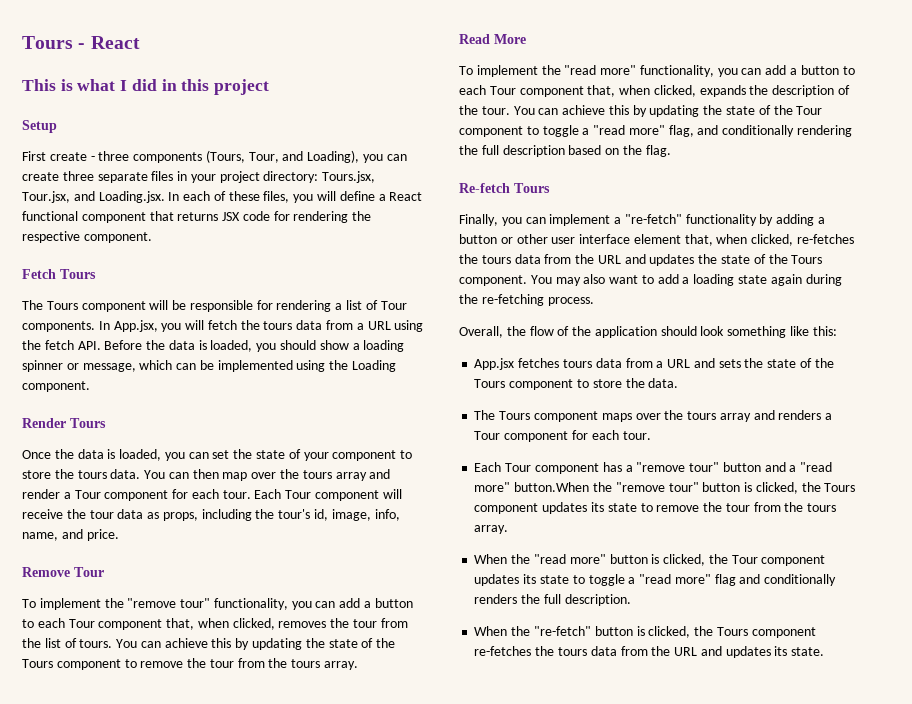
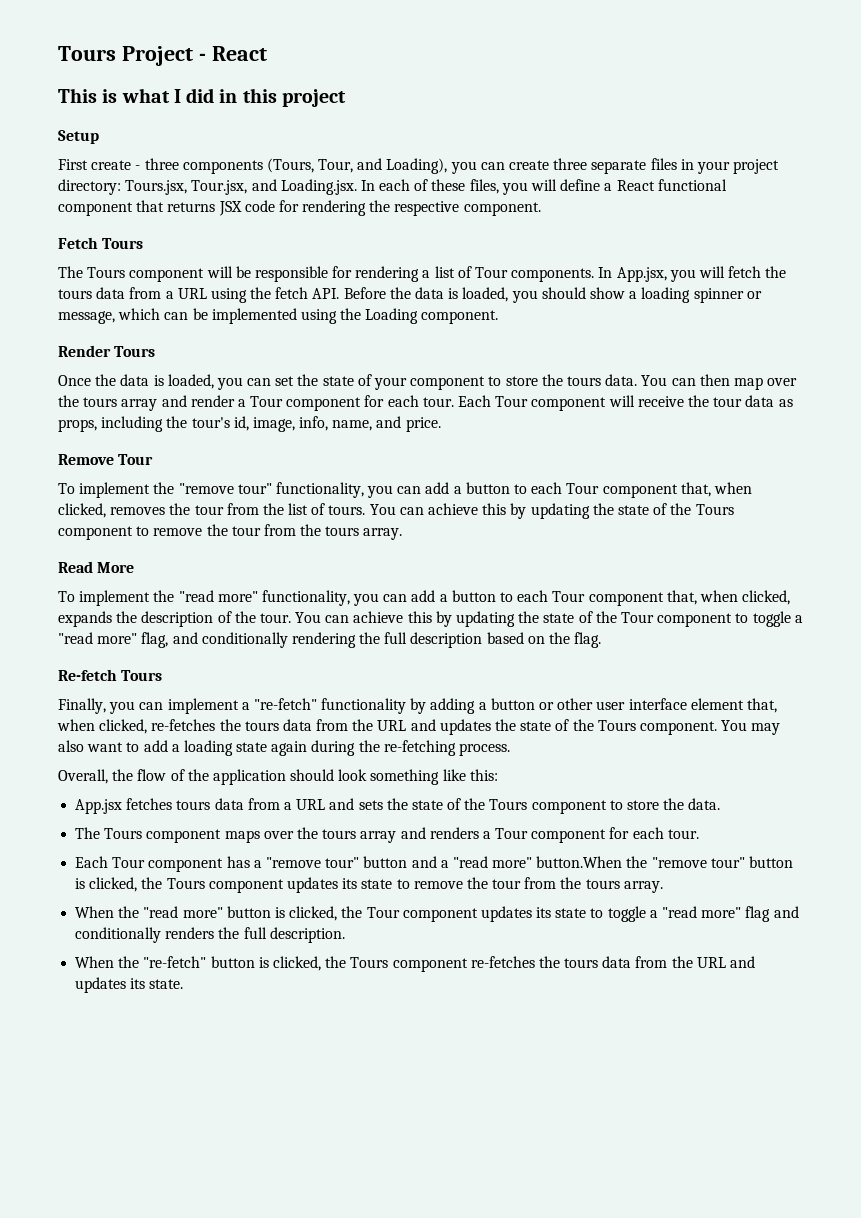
[22,36,73,49] Tours -> [58,46,193,66] Tours Project

